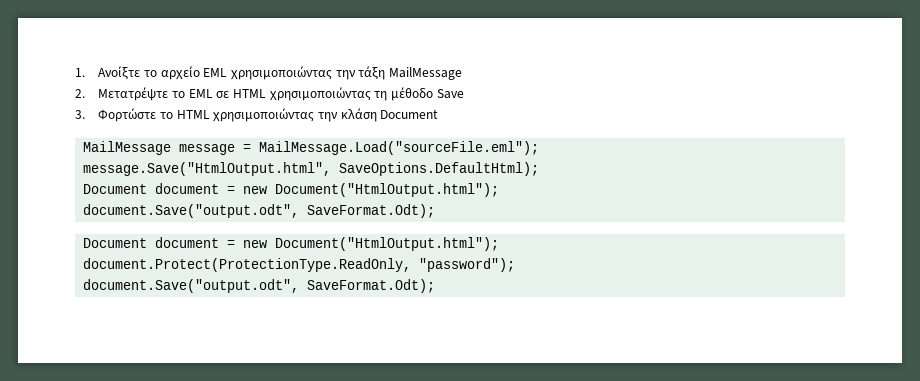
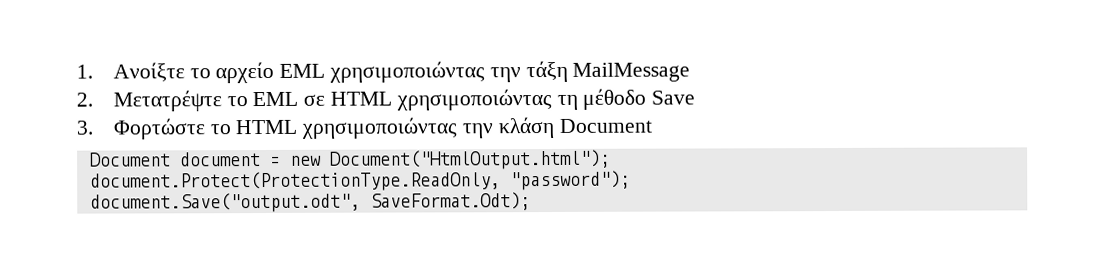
[83,141,540,155] [83,162,540,176] [83,183,500,197] [83,204,436,218] // MailMessage message = MailMessage.Load("sourceFile.eml"); // message.Save("HtmlOutput.html", SaveOptions.DefaultHtml); // Document document = new Document("HtmlOutput.html"); // document.Save("output.odt", SaveFormat.Odt); -> (652, 125) none

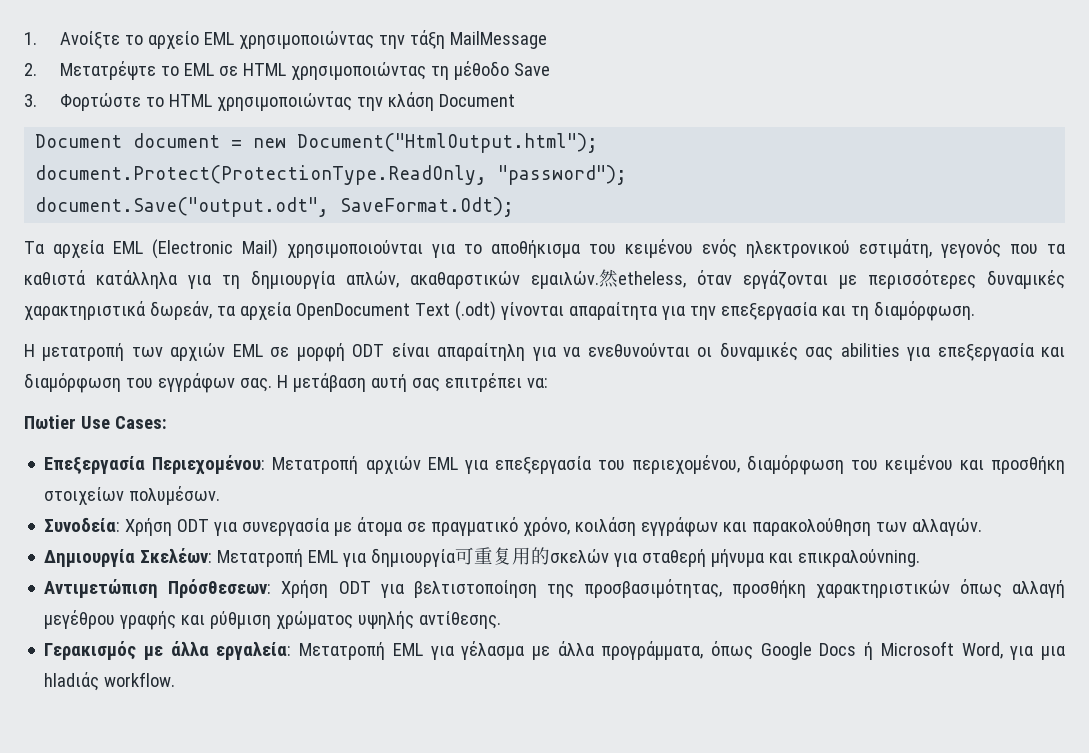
(531, 201) none -> [24,239,1065,259] [24,269,1065,289] [24,301,975,321] [24,342,1066,362] [24,373,548,393] [24,415,167,429] [44,455,1065,475] [44,486,221,505] [44,517,983,537] [44,547,921,567] [44,579,1065,598] [44,610,502,630] [44,641,1065,660] [44,672,176,691] // Τα αρχεία EML (Electronic Mail) χρησιμοποιούνται για το αποθήκισμα του κειμένου ενός ηλεκτρονικού εστιμάτη, γεγονός που τα καθιστά κατάλληλα για τη δημιουργία απλών, ακαθαρστικών εμαιλών.然etheless, όταν εργάζονται με περισσότερες δυναμικές χαρακτηριστικά δωρεάν, τα αρχεία OpenDocument Text (.odt) γίνονται απαραίτητα για την επεξεργασία και τη διαμόρφωση. // Η μετατροπή των αρχιών EML σε μορφή ODT είναι απαραίτηλη για να ενεθυνούνται οι δυναμικές σας abilities για επεξεργασία και διαμόρφωση του εγγράφων σας. Η μετάβαση αυτή σας επιτρέπει να: // Πωtier Use Cases: // Επεξεργασία Περιεχομένου: Μετατροπή αρχιών EML για επεξεργασία του περιεχομένου, διαμόρφωση του κειμένου και προσθήκη στοιχείων πολυμέσων. // Συνοδεία: Χρήση ODT για συνεργασία με άτομα σε πραγματικό χρόνο, κοιλάση εγγράφων και παρακολούθηση των αλλαγών. // Δημιουργία Σκελέων: Μετατροπή EML για δημιουργία可重复用的σκελών για σταθερή μήνυμα και επικραλούνning. // Αντιμετώπιση Πρόσθεσεων: Χρήση ODT για βελτιστοποίηση της προσβασιμότητας, προσθήκη χαρακτηριστικών όπως αλλαγή μεγέθρου γραφής και ρύθμιση χρώματος υψηλής αντίθεσης. // Γερακισμός με άλλα εργαλεία: Μετατροπή EML για γέλασμα με άλλα προγράμματα, όπως Google Docs ή Microsoft Word, για μια hladιάς workflow.

